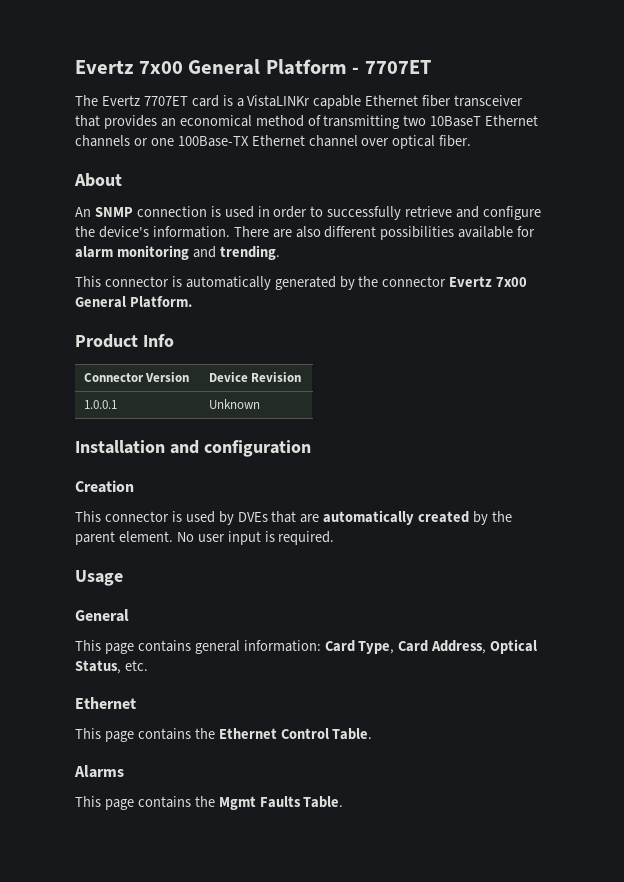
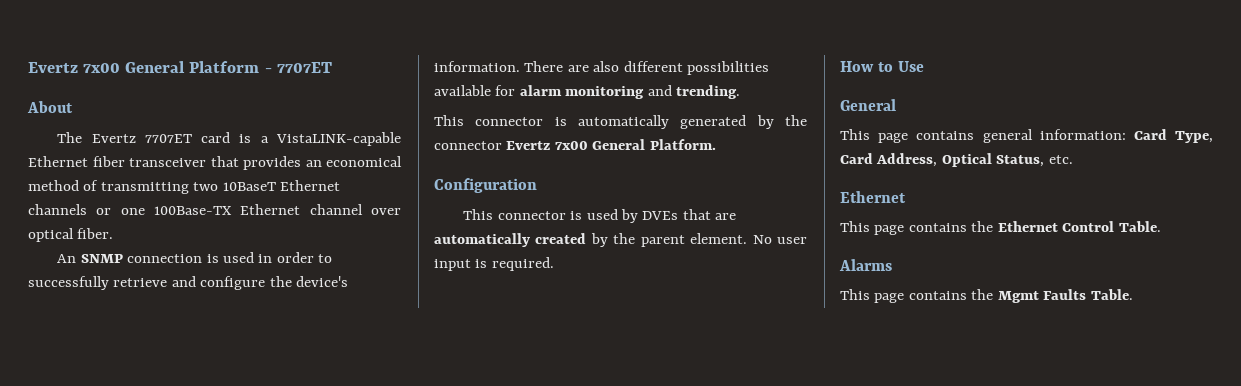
(431, 67) none -> [27,101,73,113] // About
[247,95,362,109] VistaLINKr capable -> [276,132,401,146] VistaLINK-capable
[74,173,122,187] // About -> (114, 233) none
[75,334,174,348] [83,372,190,382] [208,372,302,382] [83,400,117,409] [208,399,260,409] [75,440,311,457] [75,480,134,493] Product Info // Connector Version | Device Revision // 1.0.0.1 | Unknown // Installation and configuration // Creation -> [434,178,537,193] Configuration
[75,570,123,586] Usage -> [840,61,924,72] How to Use

